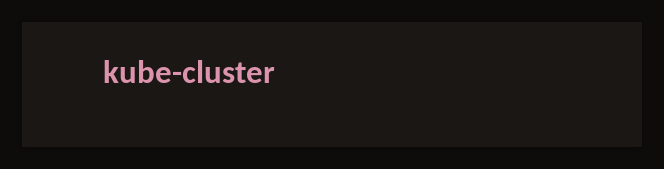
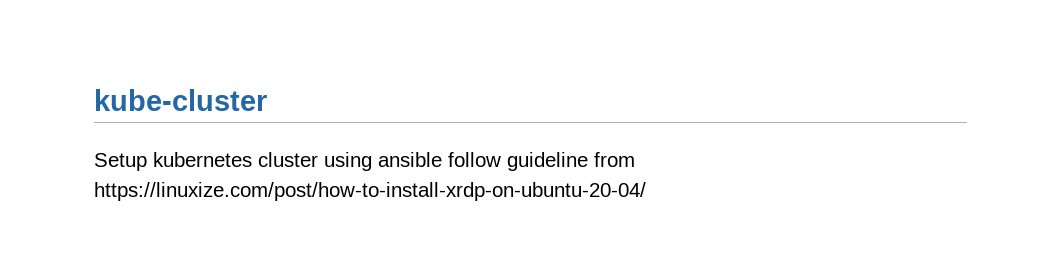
(275, 71) none -> [94,152,635,171] [94,182,646,201] // Setup kubernetes cluster using ansible follow guideline from https://linuxize.com/post/how-to-install-xrdp-on-ubuntu-20-04/

